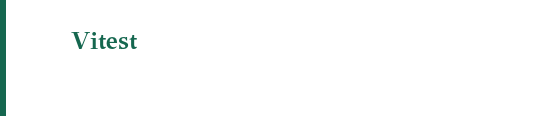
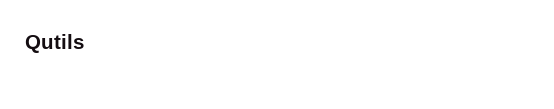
[71,32,138,50] Vitest -> [25,34,84,53] Qutils

